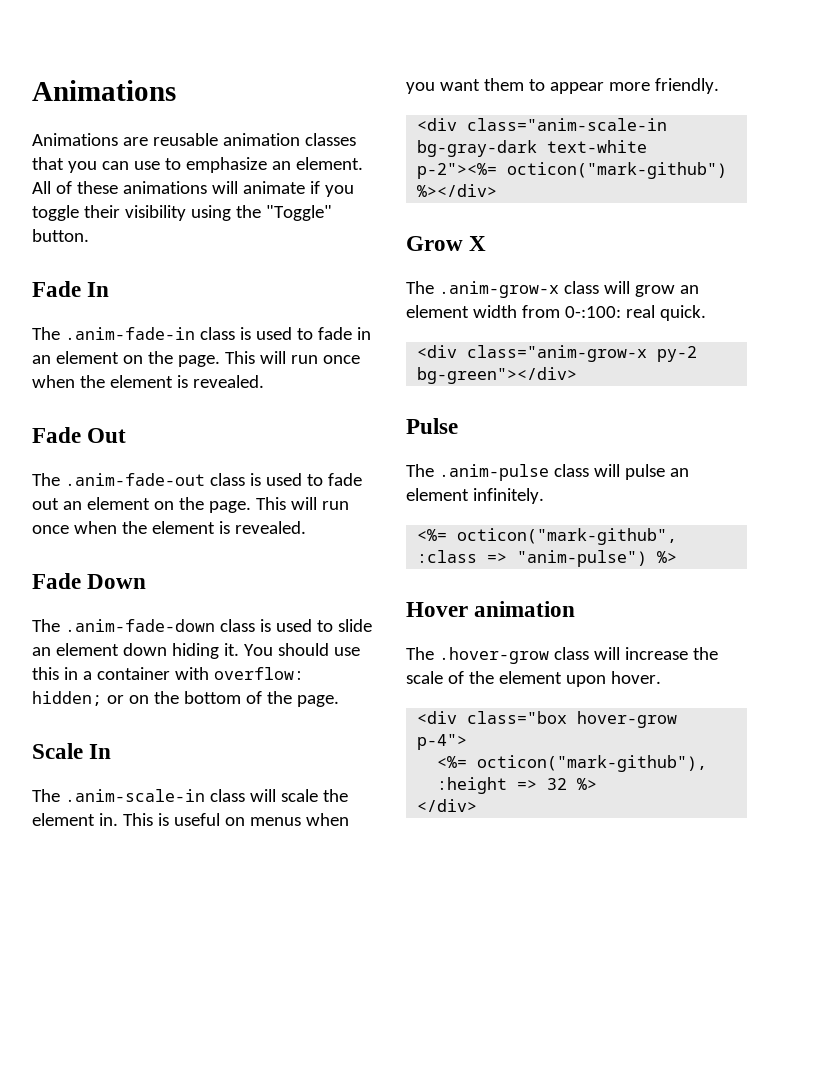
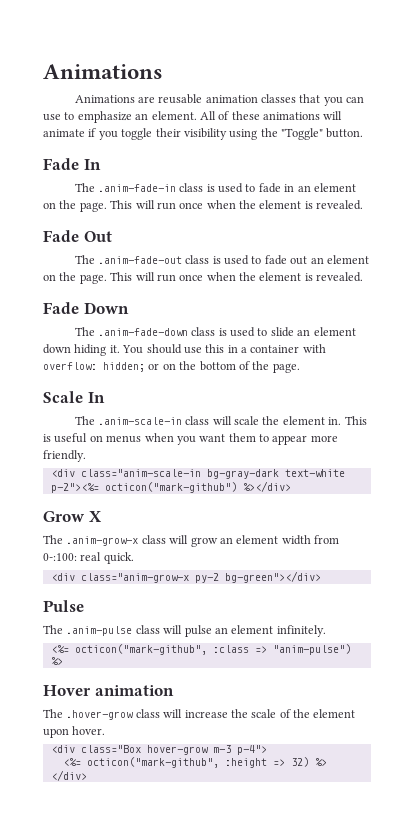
[467,711,678,728] class="box hover-grow -> [80,745,231,755] class="Box hover-grow m-3
[477,755,708,772] octicon("mark-github"), -> [86,757,219,768] octicon("mark-github",
[547,778,568,790] 32 -> [290,757,309,767] 32)

